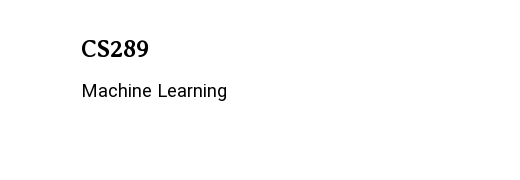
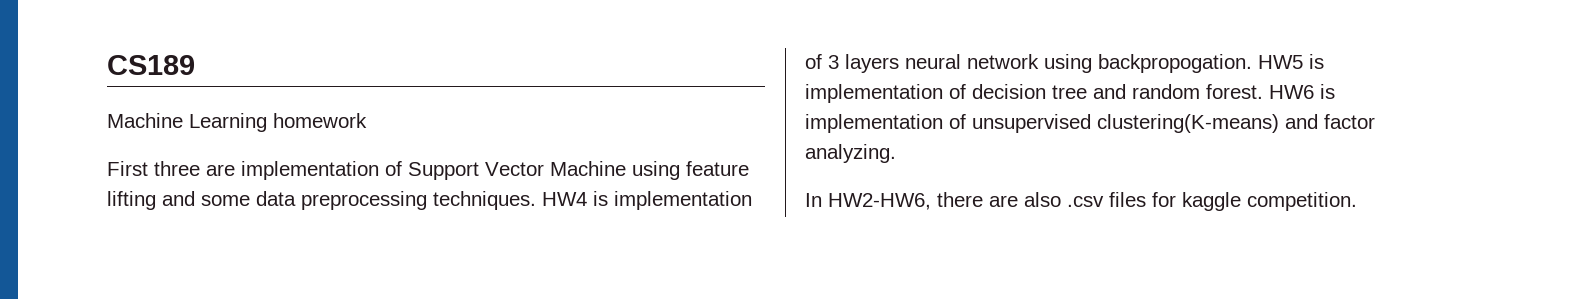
[81,40,149,57] CS289 -> [107,55,195,75] CS189
(227, 92) none -> [273,113,367,128] [107,161,749,180] [107,191,752,210] [805,54,1324,73] [805,84,1335,103] [805,114,1375,133] [805,144,896,163] [805,192,1357,211] homework // First three are implementation of Support Vector Machine using feature lifting and some data preprocessing techniques. HW4 is implementation of 3 layers neural network using backpropogation. HW5 is implementation of decision tree and random forest. HW6 is implementation of unsupervised clustering(K-means) and factor analyzing. // In HW2-HW6, there are also .csv files for kaggle competition.

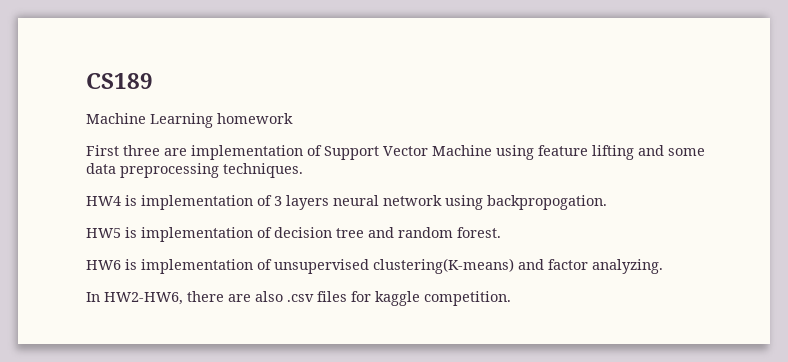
(536, 200) none -> (303, 170) //
(1252, 63) none -> (607, 202) //
(1263, 91) none -> (501, 232) //

